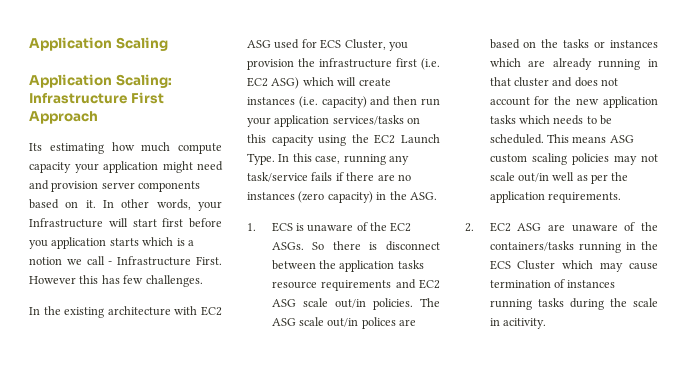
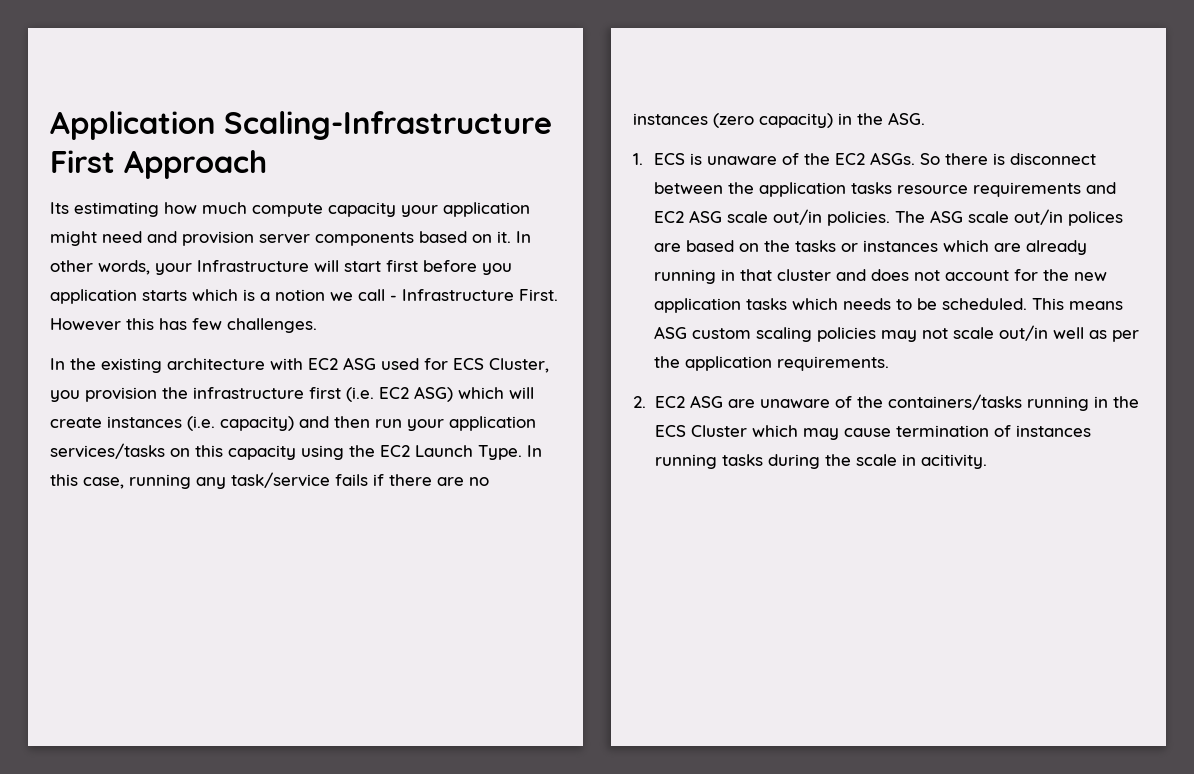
[29,37,168,51] [29,74,172,88] [29,93,127,104] Application Scaling // Application Scaling: Infrastructure -> [50,111,552,140] Application Scaling-Infrastructure

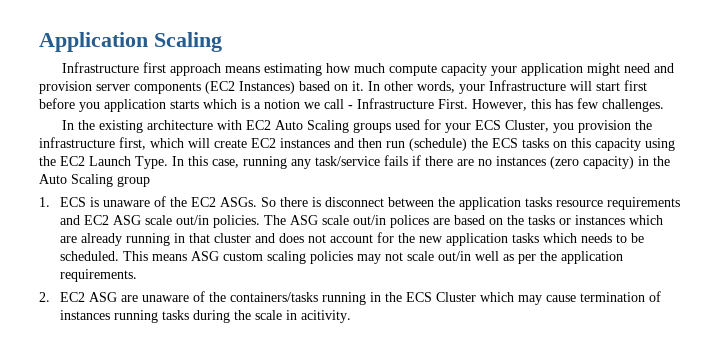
[224,111,552,140] [50,150,267,179] [50,202,69,214] Scaling-Infrastructure First Approach // Its -> [154,32,222,52] [62,62,261,76] Scaling // Infrastructure first approach means
(414, 239) none -> [205,81,295,94] (EC2 Instances)
[50,318,121,331] However -> [472,99,527,111] However,
[343,357,376,370] ASG -> [275,120,392,133] Auto Scaling groups
(448, 364) none -> [445,123,472,133] your
[309,386,534,402] [50,416,536,431] [50,443,165,459] first (i.e. EC2 ASG) which will create instances (i.e. capacity) and then run your application services/tasks -> [119,137,549,151] first, which will create EC2 instances and then run (schedule) the ECS tasks
[888,112,925,125] ASG. -> [39,174,150,187] Auto Scaling group

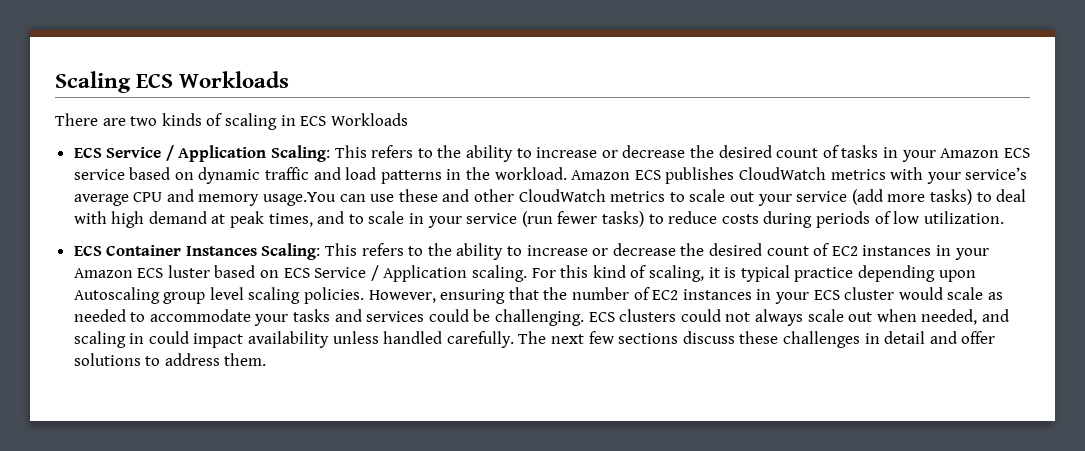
[39,32,222,52] [62,62,675,76] [39,80,647,94] [39,98,664,112] [62,119,653,133] [39,137,675,151] [39,155,670,169] [39,174,150,187] [39,196,681,210] [60,215,664,228] [60,232,645,246] [60,251,624,264] [60,269,138,282] [39,291,662,305] [60,310,352,323] Application Scaling // Infrastructure first approach means estimating how much compute capacity your application might need and provision server components (EC2 Instances) based on it. In other words, your Infrastructure will start first before you application starts which is a notion we call - Infrastructure First. However, this has few challenges. // In the existing architecture with EC2 Auto Scaling groups used for your ECS Cluster, you provision the infrastructure first, which will create EC2 instances and then run (schedule) the ECS tasks on this capacity using the EC2 Launch Type. In this case, running any task/service fails if there are no instances (zero capacity) in the Auto Scaling group // 1. ECS is unaware of the EC2 ASGs. So there is disconnect between the application tasks resource requirements and EC2 ASG scale out/in policies. The ASG scale out/in polices are based on the tasks or instances which are already running in that cluster and does not account for the new application tasks which needs to be scheduled. This means ASG custom scaling policies may not scale out/in well as per the application requirements. // 2. EC2 ASG are unaware of the containers/tasks running in the ECS Cluster which may cause termination of instances running tasks during the scale in acitivity. -> [55,71,290,93] [55,113,408,130] [73,145,1030,162] [73,167,1028,184] [73,189,1027,206] [73,211,1004,228] [73,243,989,260] [73,265,976,282] [73,287,1003,304] [73,309,1009,326] [73,331,996,348] [73,353,267,366] Scaling ECS Workloads // There are two kinds of scaling in ECS Workloads // ECS Service / Application Scaling: This refers to the ability to increase or decrease the desired count of tasks in your Amazon ECS service based on dynamic traffic and load patterns in the workload. Amazon ECS publishes CloudWatch metrics with your service’s average CPU and memory usage.You can use these and other CloudWatch metrics to scale out your service (add more tasks) to deal with high demand at peak times, and to scale in your service (run fewer tasks) to reduce costs during periods of low utilization. // ECS Container Instances Scaling: This refers to the ability to increase or decrease the desired count of EC2 instances in your Amazon ECS luster based on ECS Service / Application scaling. For this kind of scaling, it is typical practice depending upon Autoscaling group level scaling policies. However, ensuring that the number of EC2 instances in your ECS cluster would scale as needed to accommodate your tasks and services could be challenging. ECS clusters could not always scale out when needed, and scaling in could impact availability unless handled carefully. The next few sections discuss these challenges in detail and offer solutions to address them.

